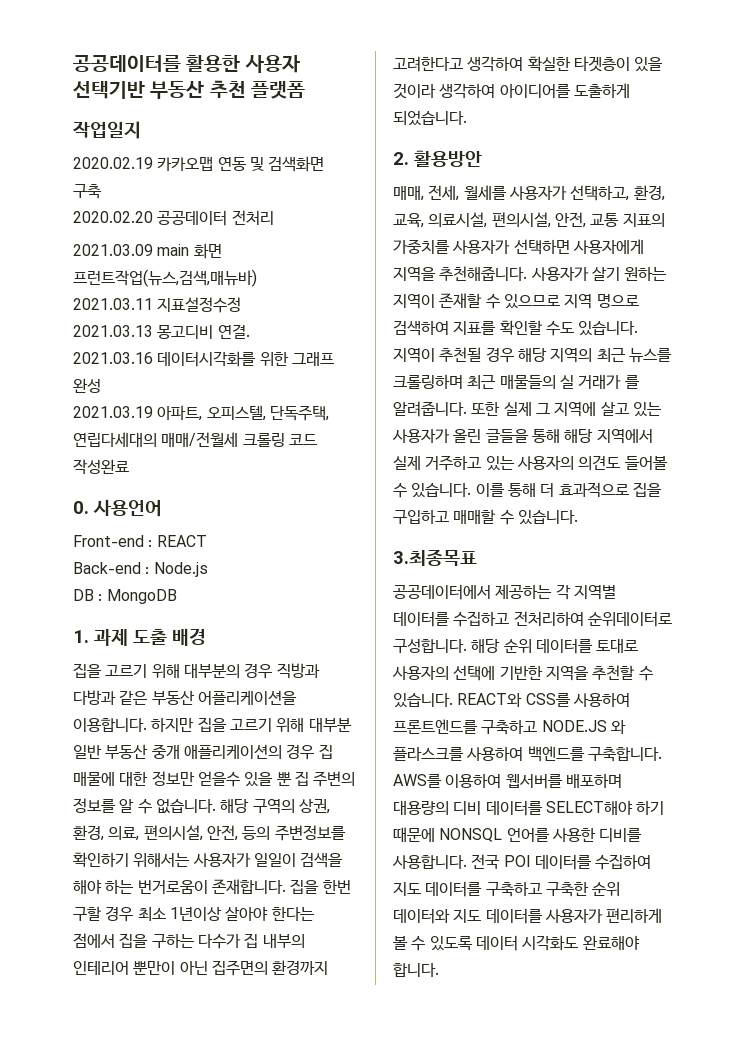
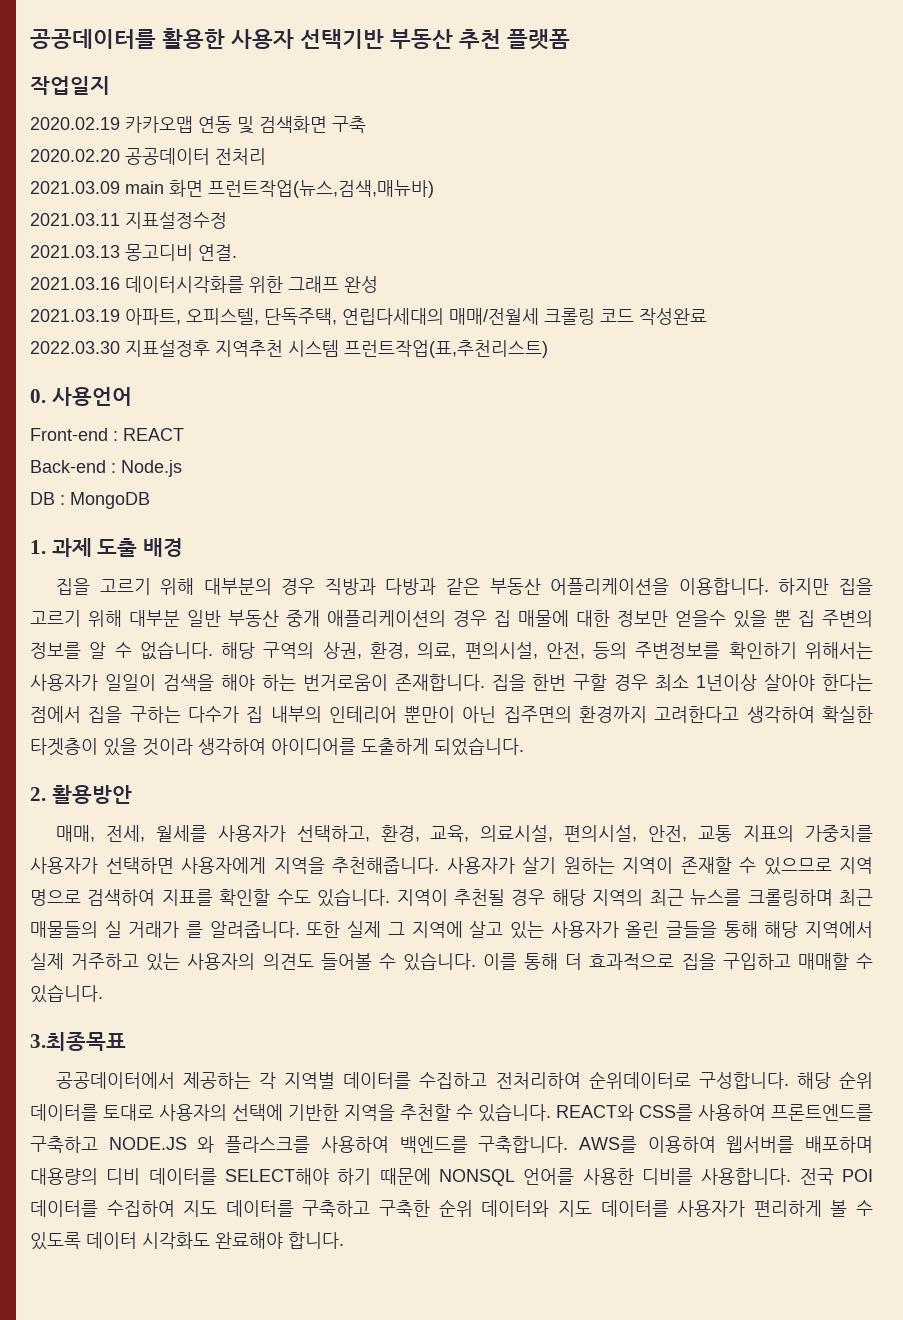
(129, 467) none -> [30,340,548,358] // 2022.03.30 지표설정후 지역추천 시스템 프런트작업(표,추천리스트)

